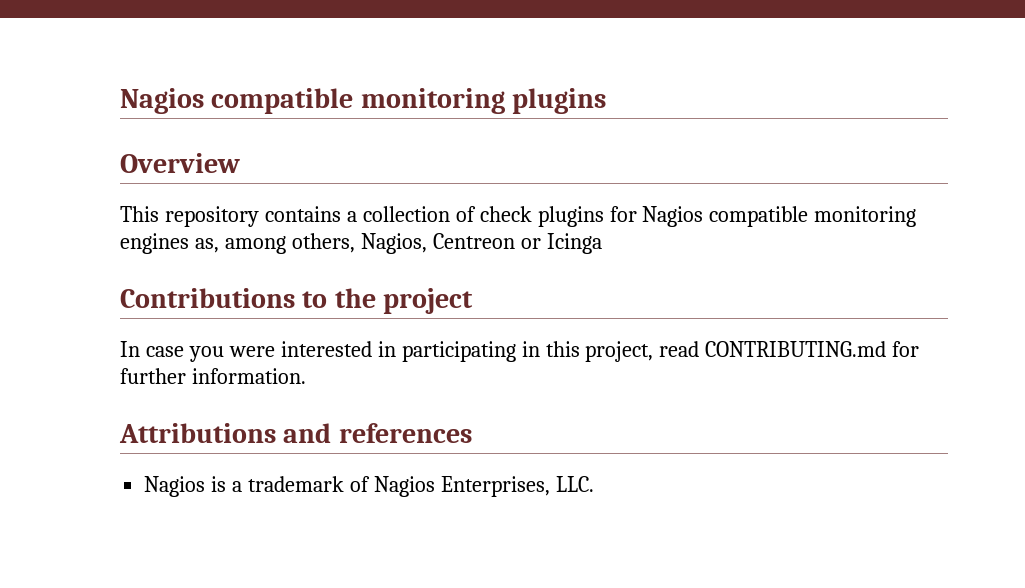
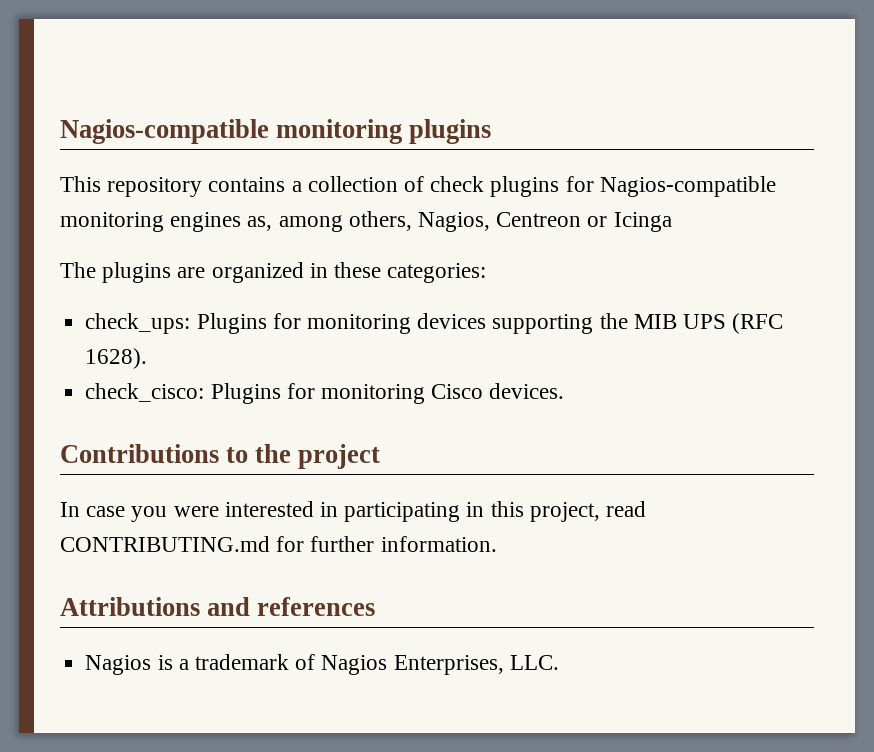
[120,88,354,114] Nagios compatible -> [60,119,269,144] Nagios-compatible
[120,153,240,173] // Overview -> (492, 131) none
[642,206,809,227] Nagios compatible -> [599,176,776,197] Nagios-compatible
(602, 243) none -> [60,262,487,283] [85,313,784,334] [85,348,148,369] [85,383,565,404] // The plugins are organized in these categories: // check_ups: Plugins for monitoring devices supporting the MIB UPS (RFC 1628). // check_cisco: Plugins for monitoring Cisco devices.

